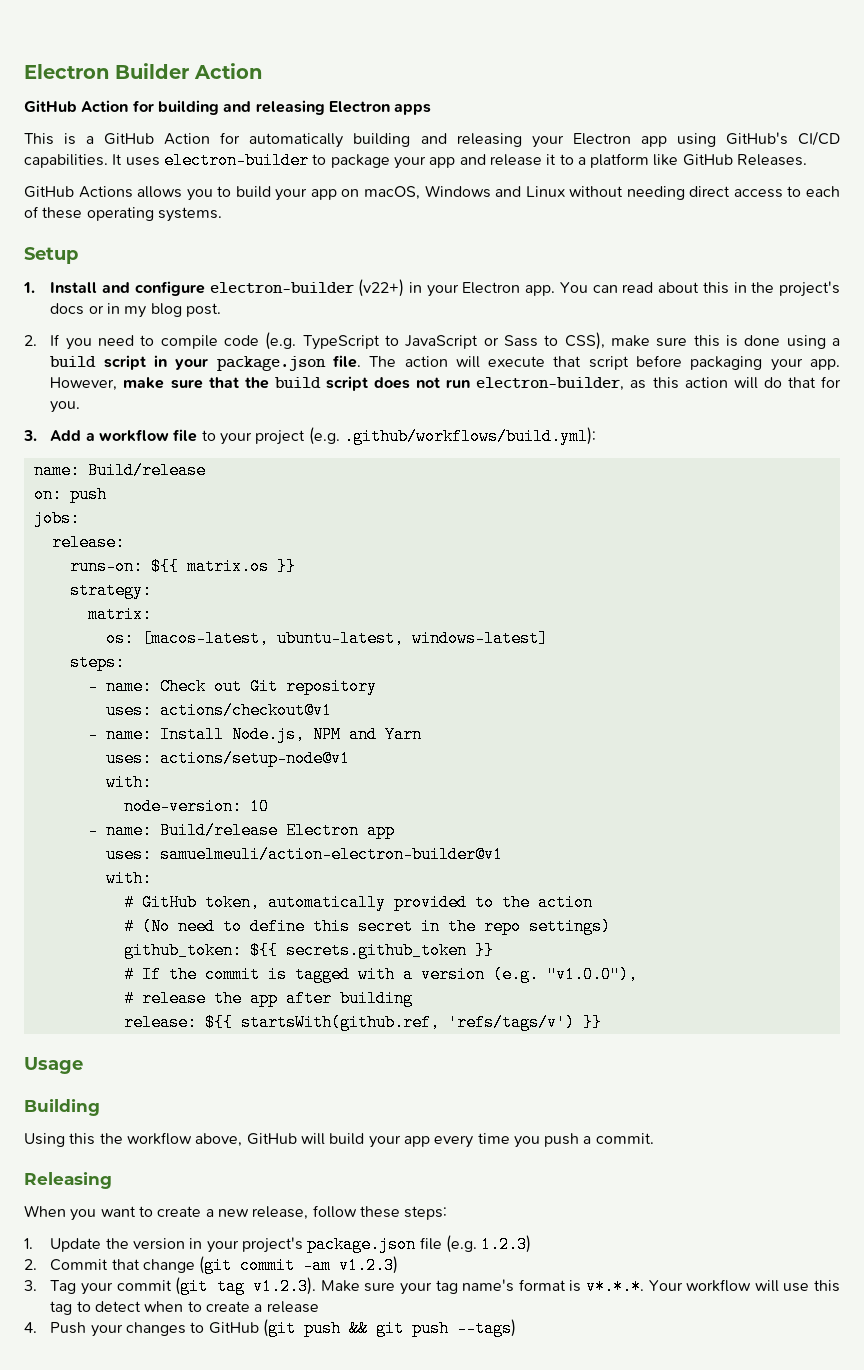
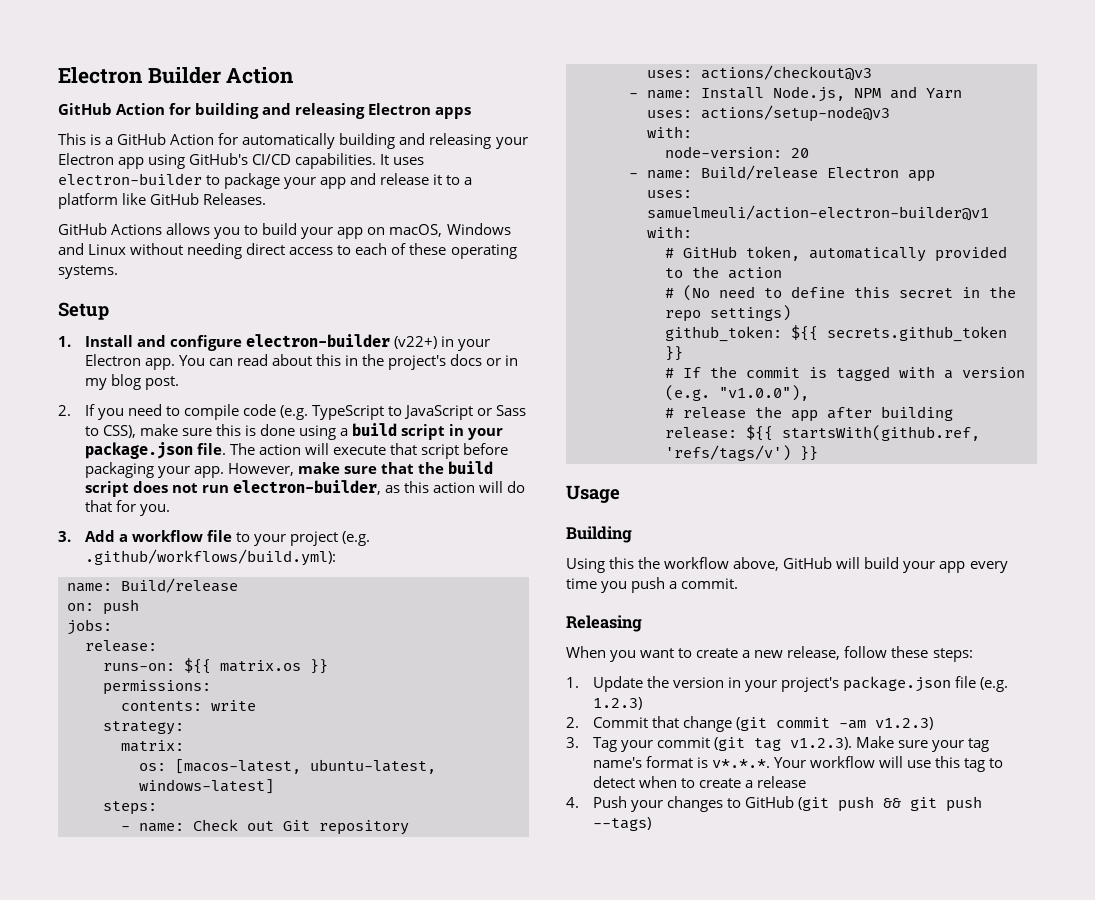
(296, 566) none -> [103,680,211,695] [121,700,256,711] // permissions: // contents: write
[159,702,332,719] actions/checkout@v1 -> [701,65,872,81] actions/checkout@v3
[159,750,350,767] actions/setup-node@v1 -> [701,105,890,122] actions/setup-node@v3
[249,798,269,815] 10 -> [791,148,809,158] 20

